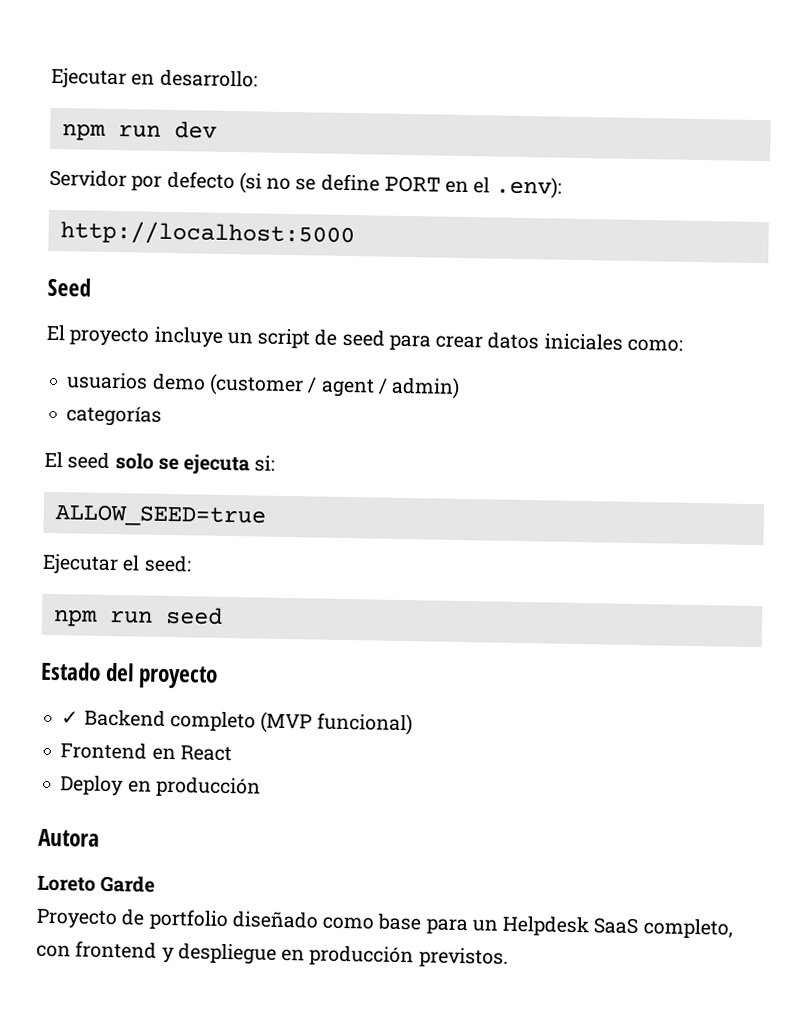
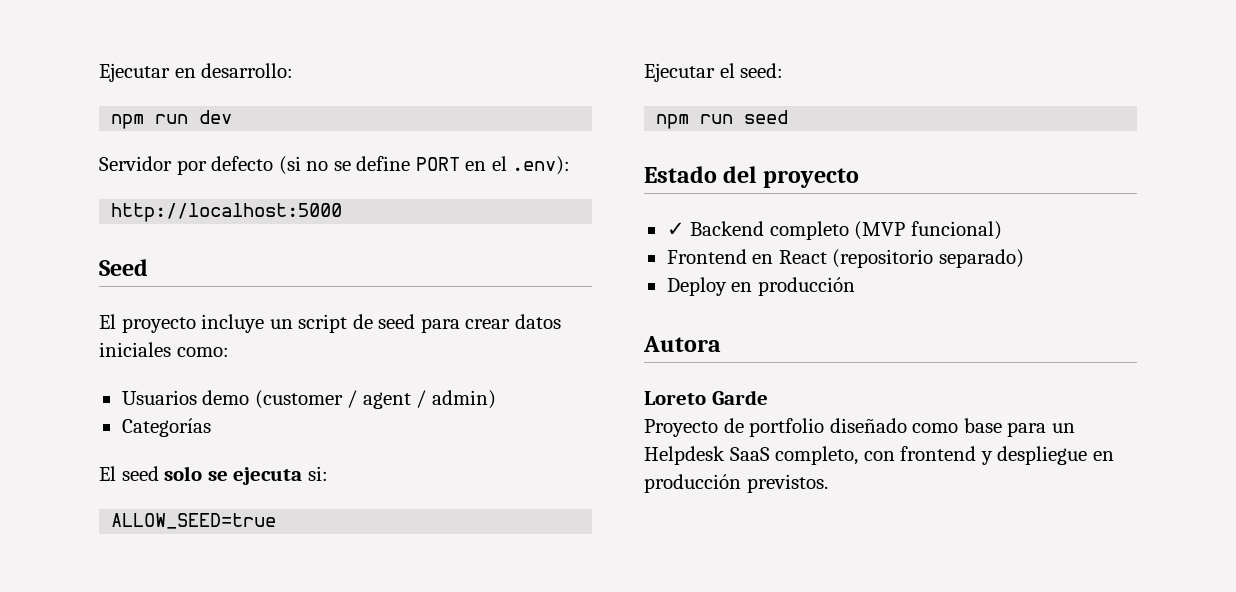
[66,372,149,390] usuarios -> [121,390,197,405] Usuarios
[66,405,163,427] categorías -> [121,418,211,437] Categorías
(232, 753) none -> [832,249,1024,268] (repositorio separado)

